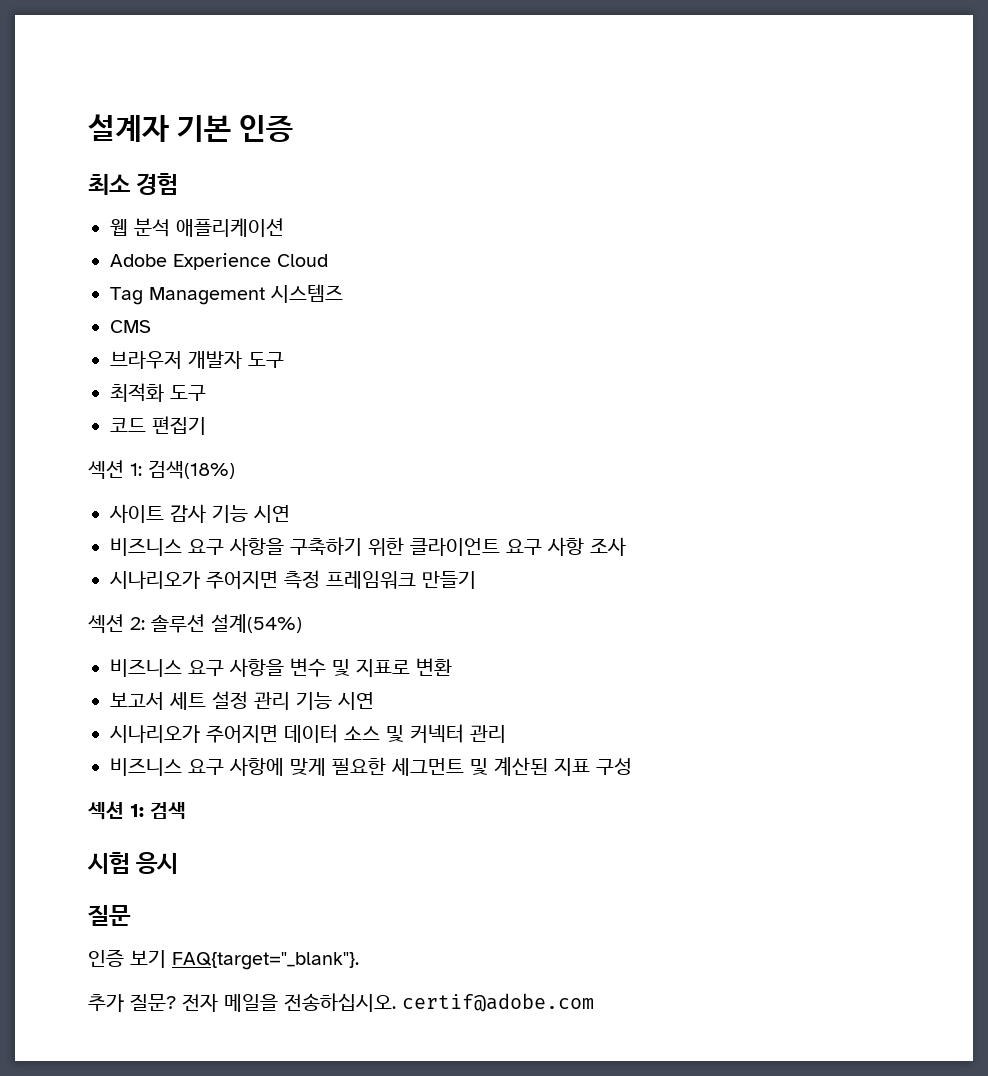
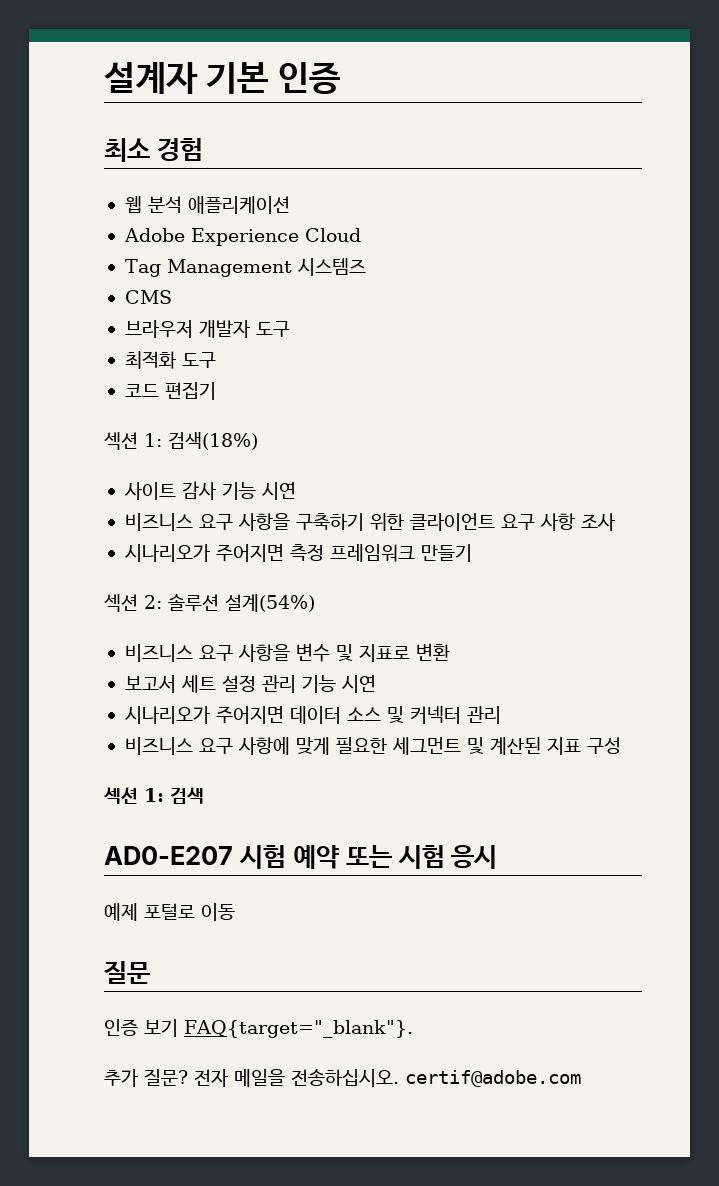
(186, 811) none -> [104,845,392,869] AD0-E207 시험 예약 또는
(179, 863) none -> [104,903,235,921] // 예제 포털로 이동

